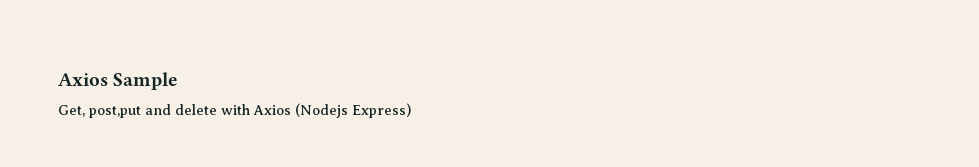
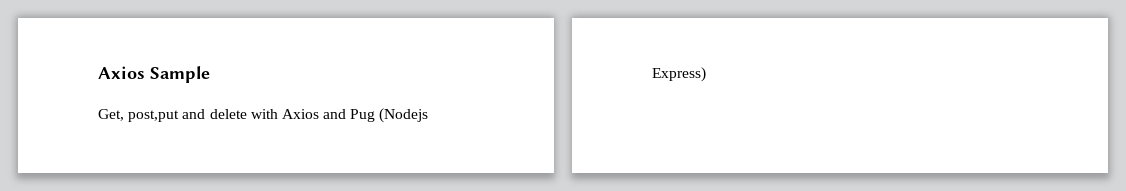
(291, 110) none -> [323,109,376,122] and Pug

